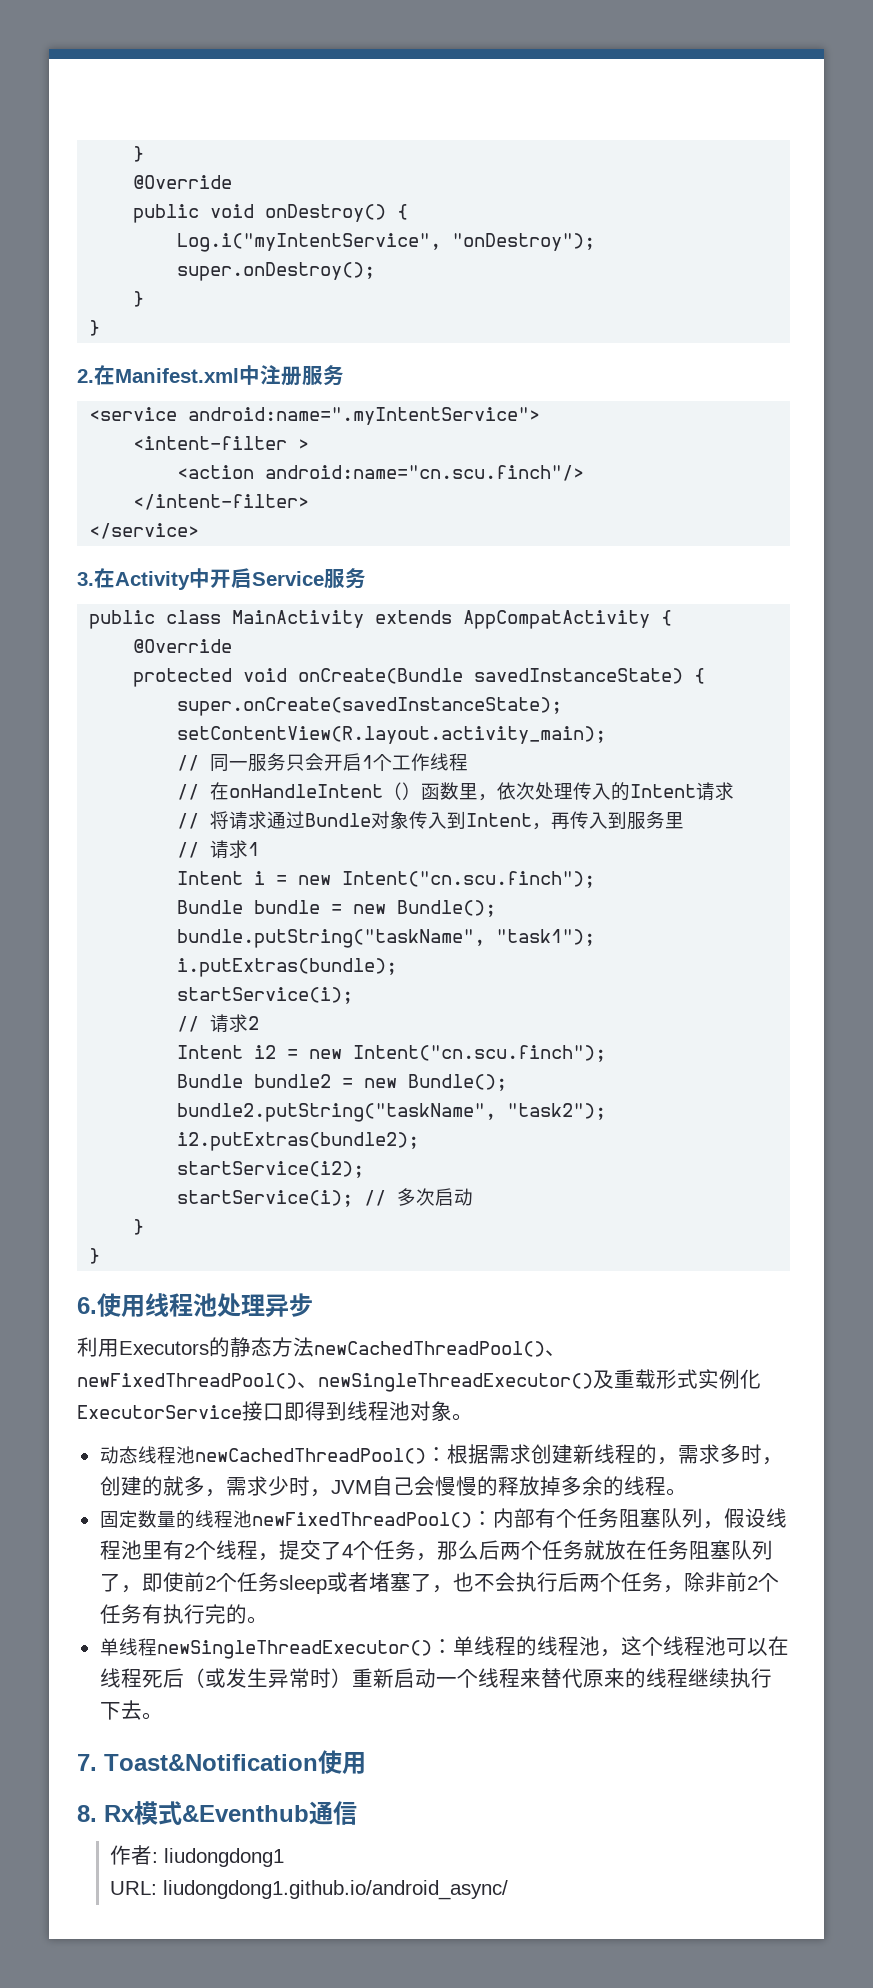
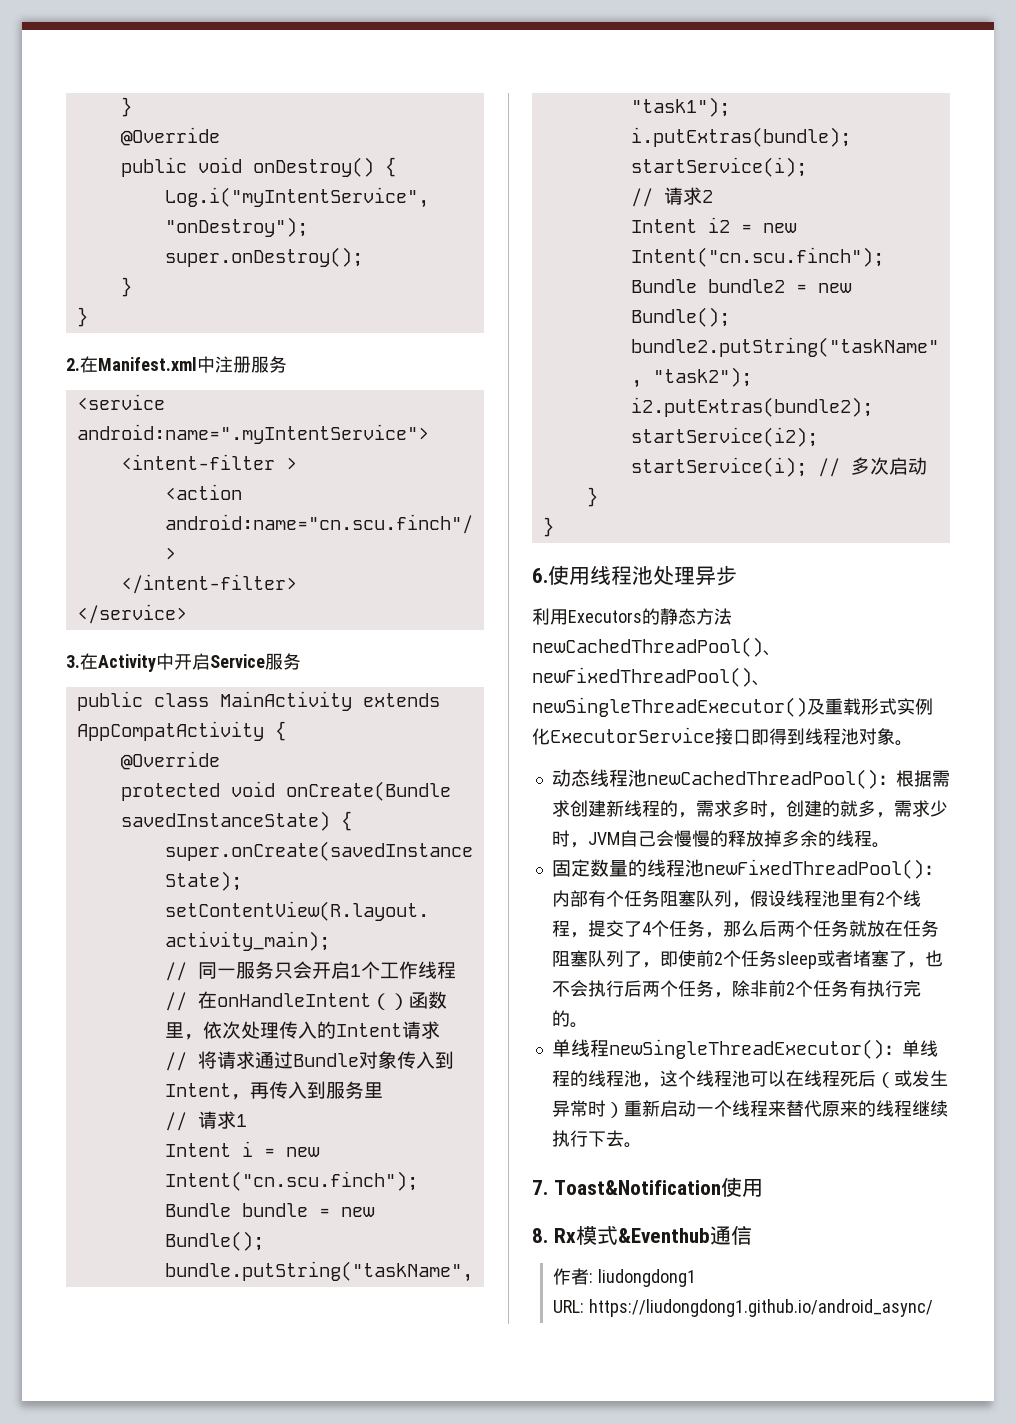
[163,1880,509,1900] liudongdong1.github.io/android_async/ -> [588,1299,933,1317] https://liudongdong1.github.io/android_async/

